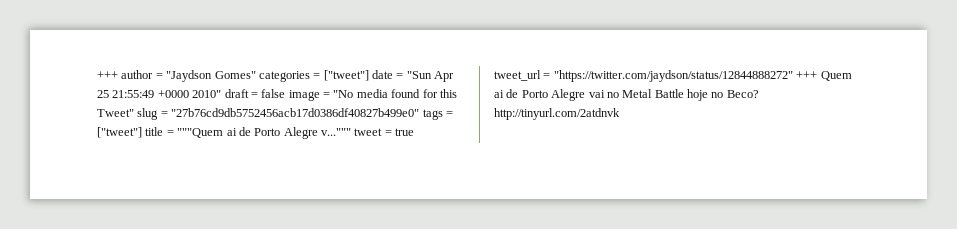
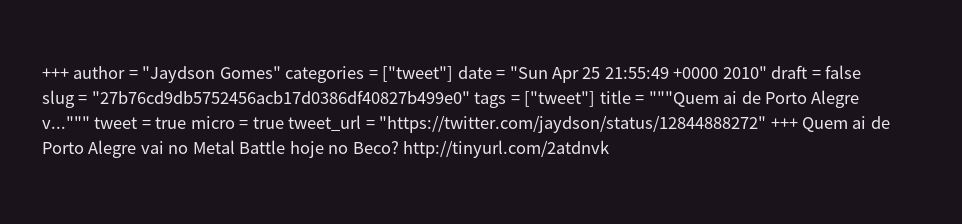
[288,89,457,101] [97,109,134,117] image = "No media found for this Tweet" -> (862, 72) none
(415, 132) none -> [190,116,284,129] micro = true

